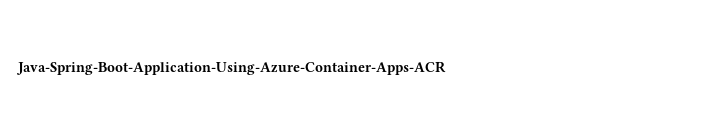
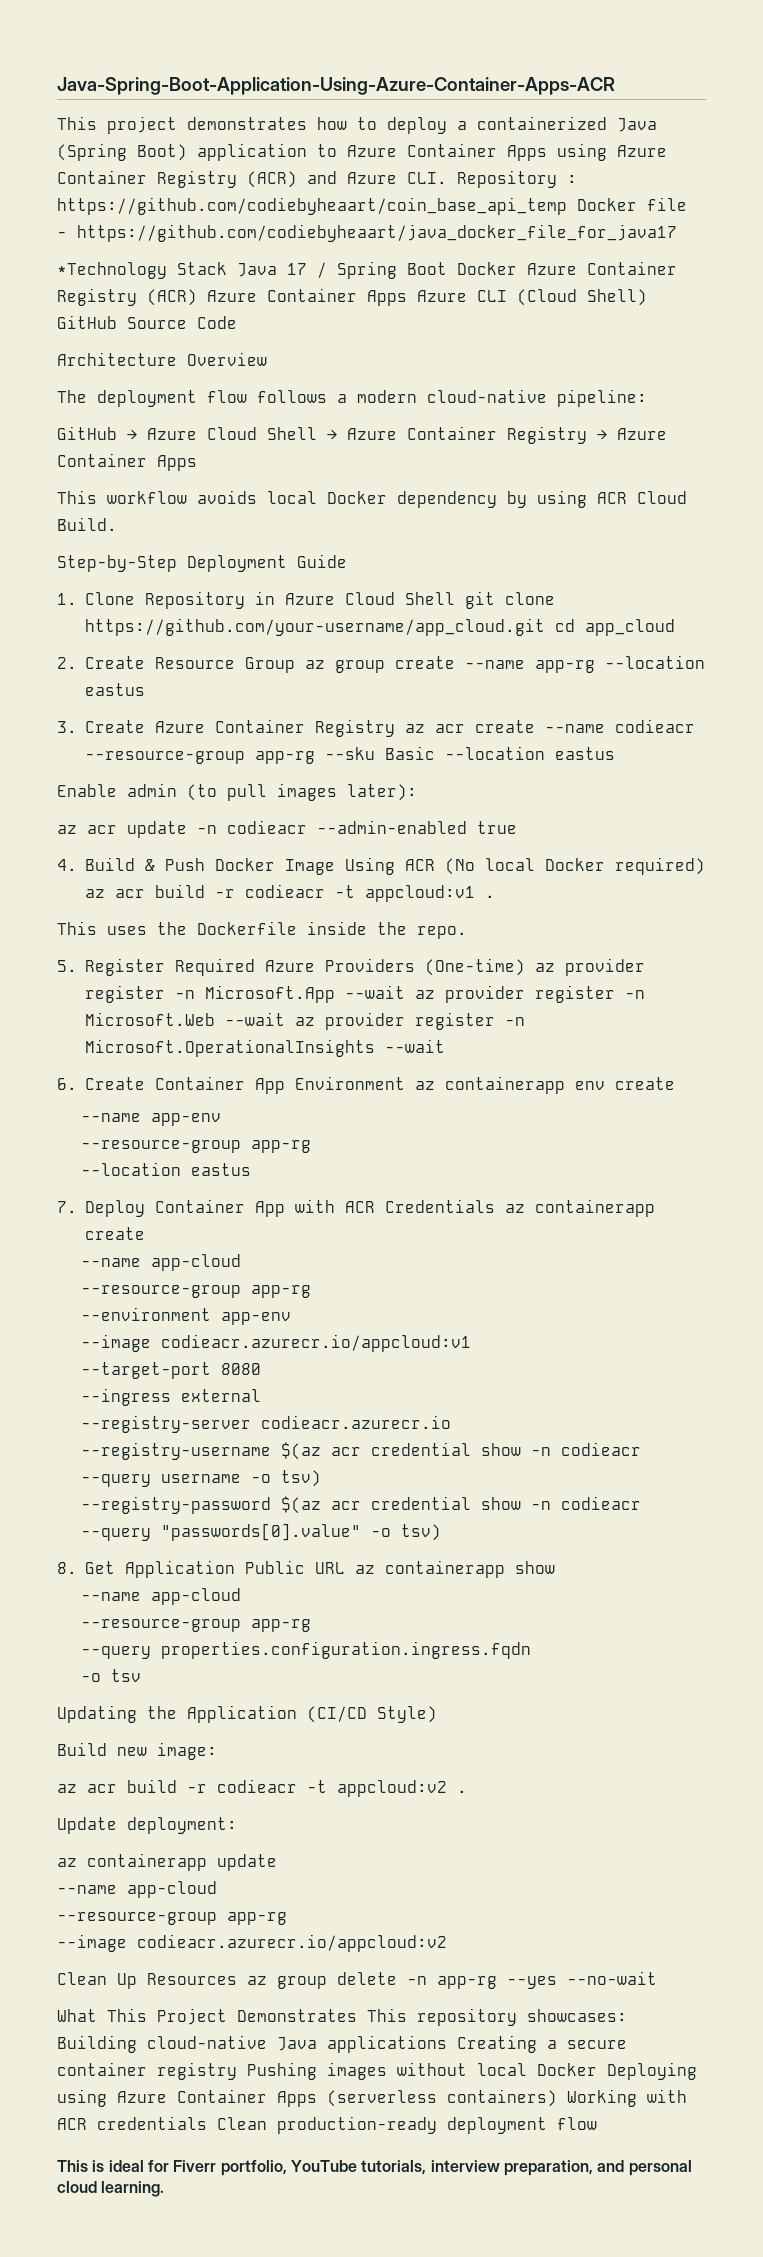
(446, 68) none -> [57,116,657,134] [57,143,667,161] [57,170,577,188] [57,197,687,215] [57,224,677,242] [57,261,677,279] [57,288,647,306] [57,315,237,329] [57,352,267,366] [57,389,647,407] [57,426,667,444] [57,453,197,471] [57,490,687,508] [57,517,117,531] [57,554,347,572] [57,591,555,609] [84,618,675,636] [57,655,705,673] [84,683,145,696] [57,719,695,737] [84,746,615,764] [57,783,417,801] [57,820,517,838] [57,857,705,875] [84,884,495,902] [57,921,467,939] [57,958,645,976] [84,985,645,1003] [84,1012,525,1030] [84,1039,445,1057] [57,1076,675,1094] [80,1113,221,1126] [80,1140,311,1153] [80,1162,251,1176] [57,1199,655,1217] [84,1227,145,1240] [80,1254,241,1271] [80,1285,311,1298] [80,1307,291,1325] [80,1334,471,1352] [80,1362,261,1379] [80,1388,261,1406] [80,1415,451,1433] [80,1442,641,1460] [80,1470,321,1487] [80,1496,641,1514] [80,1523,441,1541] [57,1560,555,1578] [80,1588,241,1605] [80,1619,311,1632] [80,1641,531,1659] [80,1669,141,1682] [57,1705,437,1723] [57,1742,217,1760] [57,1779,467,1797] [57,1817,237,1834] [57,1853,277,1871] [57,1881,217,1898] [57,1912,287,1925] [57,1934,447,1952] [57,1971,657,1989] [57,2008,627,2026] [57,2035,627,2053] [57,2062,697,2080] [57,2089,687,2107] [57,2116,597,2134] [57,2160,692,2176] [57,2181,165,2197] // This project demonstrates how to deploy a containerized Java (Spring Boot) application to Azure Container Apps using Azure Container Registry (ACR) and Azure CLI. Repository : https://github.com/codiebyheaart/coin_base_api_temp Docker file - https://github.com/codiebyheaart/java_docker_file_for_java17 // *Technology Stack Java 17 / Spring Boot Docker Azure Container Registry (ACR) Azure Container Apps Azure CLI (Cloud Shell) GitHub Source Code // Architecture Overview // The deployment flow follows a modern cloud-native pipeline: // GitHub → Azure Cloud Shell → Azure Container Registry → Azure Container Apps // This workflow avoids local Docker dependency by using ACR Cloud Build. // Step-by-Step Deployment Guide // 1. Clone Repository in Azure Cloud Shell git clone https://github.com/your-username/app_cloud.git cd app_cloud // 2. Create Resource Group az group create --name app-rg --location eastus // 3. Create Azure Container Registry az acr create --name codieacr --resource-group app-rg --sku Basic --location eastus // Enable admin (to pull images later): // az acr update -n codieacr --admin-enabled true // 4. Build & Push Docker Image Using ACR (No local Docker required) az acr build -r codieacr -t appcloud:v1 . // This uses the Dockerfile inside the repo. // 5. Register Required Azure Providers (One-time) az provider register -n Microsoft.App --wait az provider register -n Microsoft.Web --wait az provider register -n Microsoft.OperationalInsights --wait // 6. Create Container App Environment az containerapp env create // --name app-env // --resource-group app-rg // --location eastus // 7. Deploy Container App with ACR Credentials az containerapp create // --name app-cloud // --resource-group app-rg // --environment app-env // --image codieacr.azurecr.io/appcloud:v1 // --target-port 8080 // --ingress external // --registry-server codieacr.azurecr.io // --registry-username $(az acr credential show -n codieacr --query username -o tsv) // --registry-password $(az acr credential show -n codieacr --query "passwords[0].value" -o tsv) // 8. Get Application Public URL az containerapp show // --name app-cloud // --resource-group app-rg // --query properties.configuration.ingress.fqdn // -o tsv // Updating the Application (CI/CD Style) // Build new image: // az acr build -r codieacr -t appcloud:v2 . // Update deployment: // az containerapp update // --name app-cloud // --resource-group app-rg // --image codieacr.azurecr.io/appcloud:v2 // Clean Up Resources az group delete -n app-rg --yes --no-wait // What This Project Demonstrates This repository showcases: Building cloud-native Java applications Creating a secure container registry Pushing images without local Docker Deploying using Azure Container Apps (serverless containers) Working with ACR credentials Clean production-ready deployment flow // This is ideal for Fiverr portfolio, YouTube tutorials, interview preparation, and personal cloud learning.

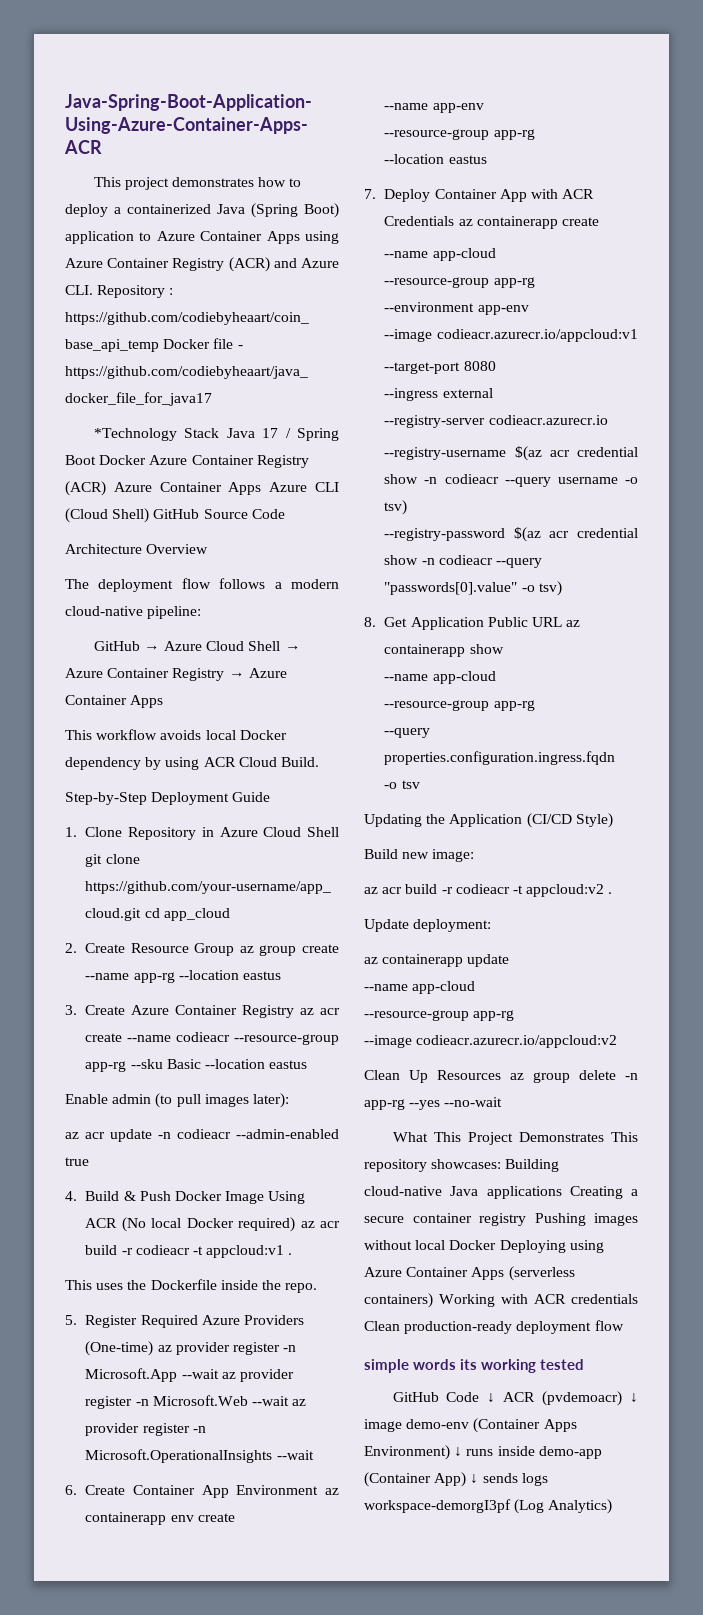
[57,2160,692,2176] [57,2181,165,2197] This is ideal for Fiverr portfolio, YouTube tutorials, interview preparation, and personal cloud learning. -> [364,1359,585,1373] [392,1391,638,1406] [364,1418,577,1433] [364,1445,602,1460] [364,1472,548,1487] [364,1499,613,1514] simple words its working tested // GitHub Code ↓ ACR (pvdemoacr) ↓ image demo-env (Container Apps Environment) ↓ runs inside demo-app (Container App) ↓ sends logs workspace-demorgI3pf (Log Analytics)

